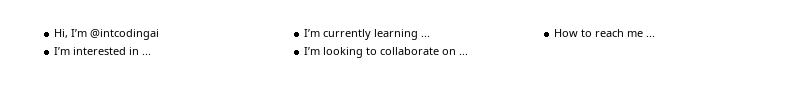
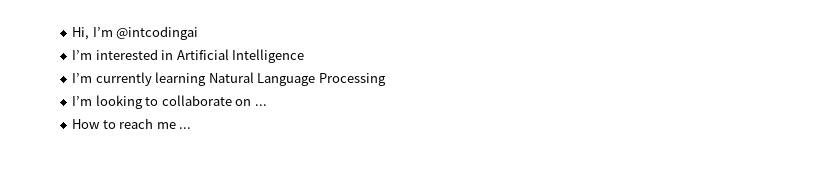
[142,53,152,55] ... -> [176,49,305,63] Artificial Intelligence
[421,35,431,37] ... -> [208,72,386,86] Natural Language Processing

